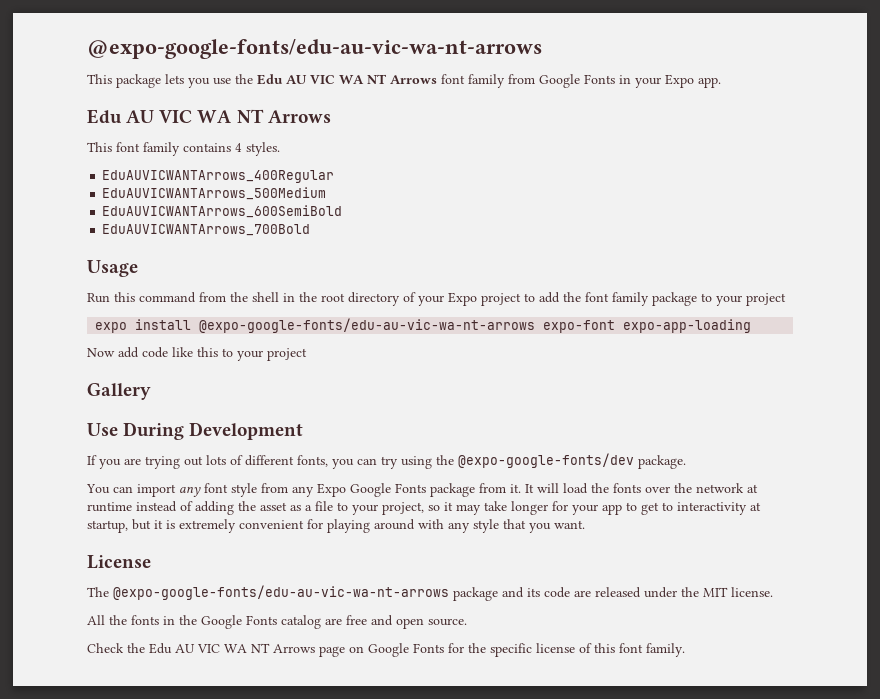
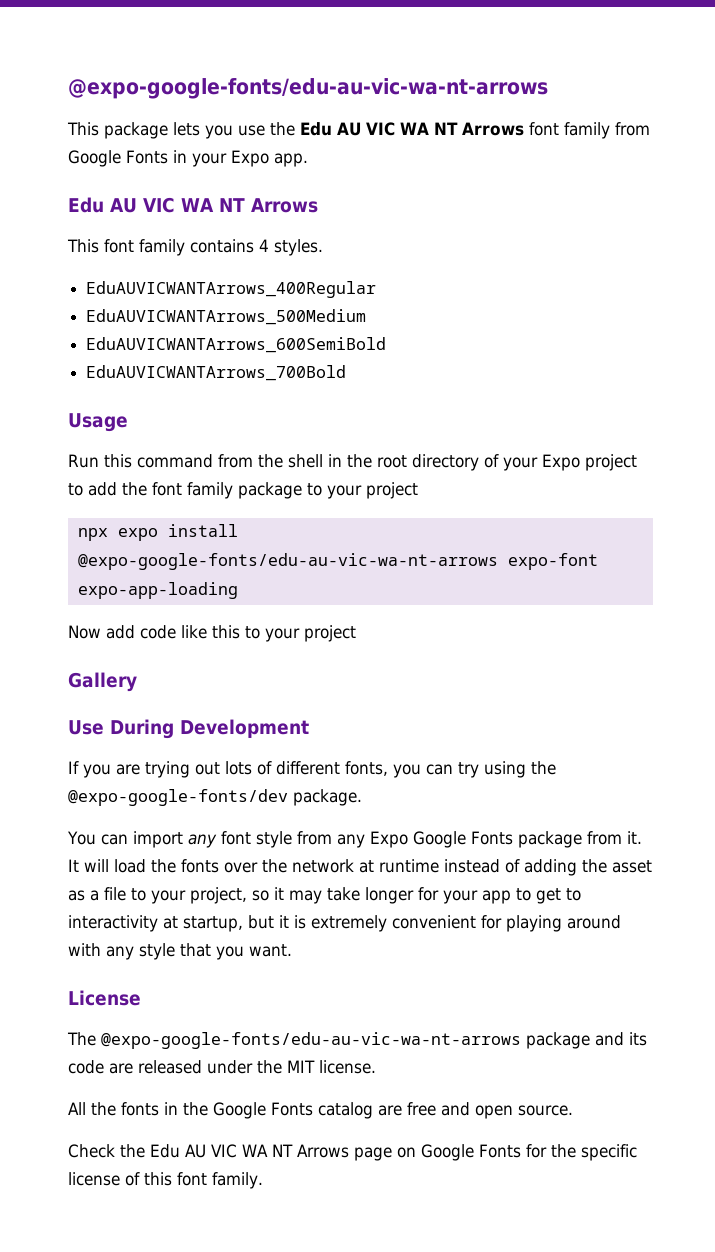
(786, 299) none -> [77,528,108,541] npx

